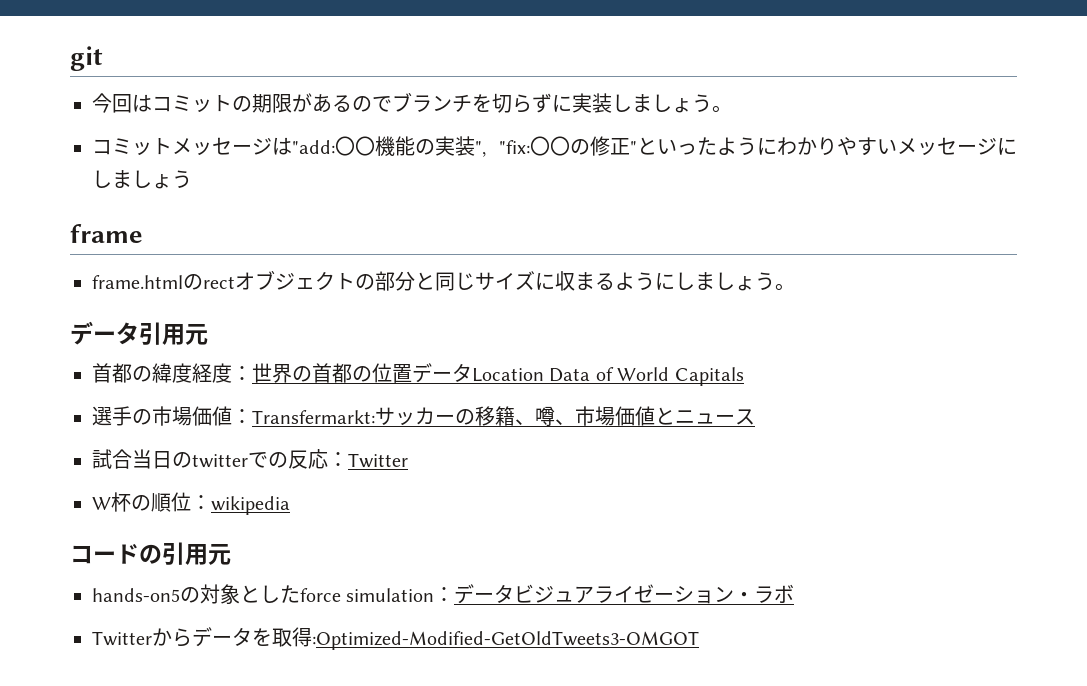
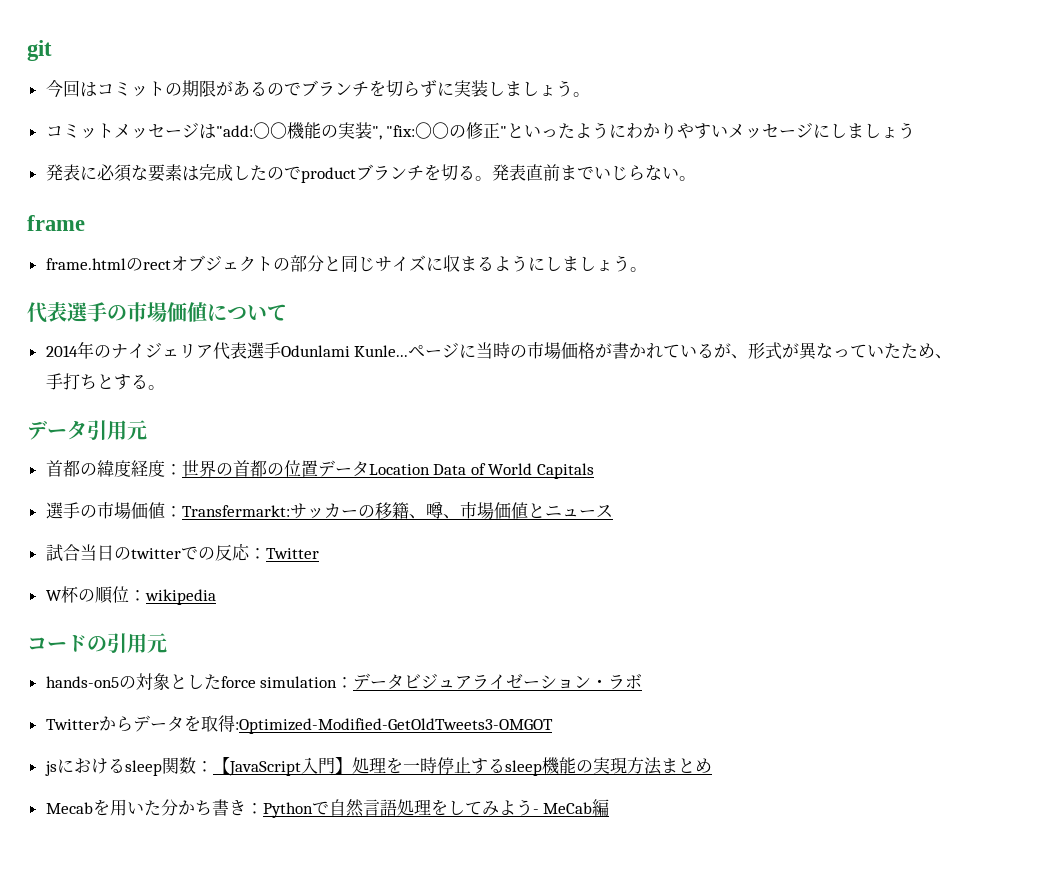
(192, 179) none -> [45,164,696,183] // 発表に必須な要素は完成したのでproductブランチを切る。発表直前までいじらない。
(795, 287) none -> [27,302,287,323] [45,341,953,360] [45,373,165,390] // 代表選手の市場価値について // 2014年のナイジェリア代表選手Odunlami Kunle...ページに当時の市場価格が書かれているが、形式が異なっていたため、手打ちとする。
(699, 640) none -> [44,757,712,776] [45,799,610,818] // jsにおけるsleep関数：【JavaScript入門】処理を一時停止するsleep機能の実現方法まとめ // Mecabを用いた分かち書き：Pythonで自然言語処理をしてみよう- MeCab編

